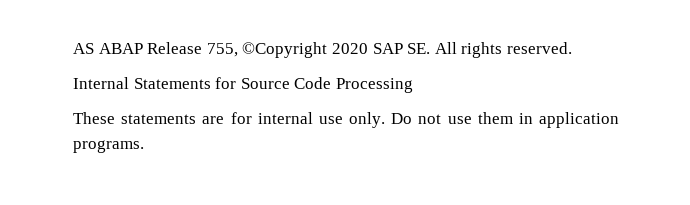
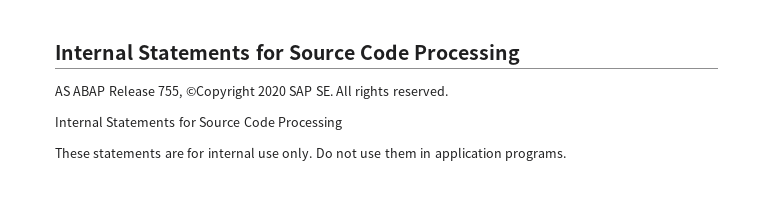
(73, 48) none -> [55,44,521,65] Internal Statements for Source Code Processing //

